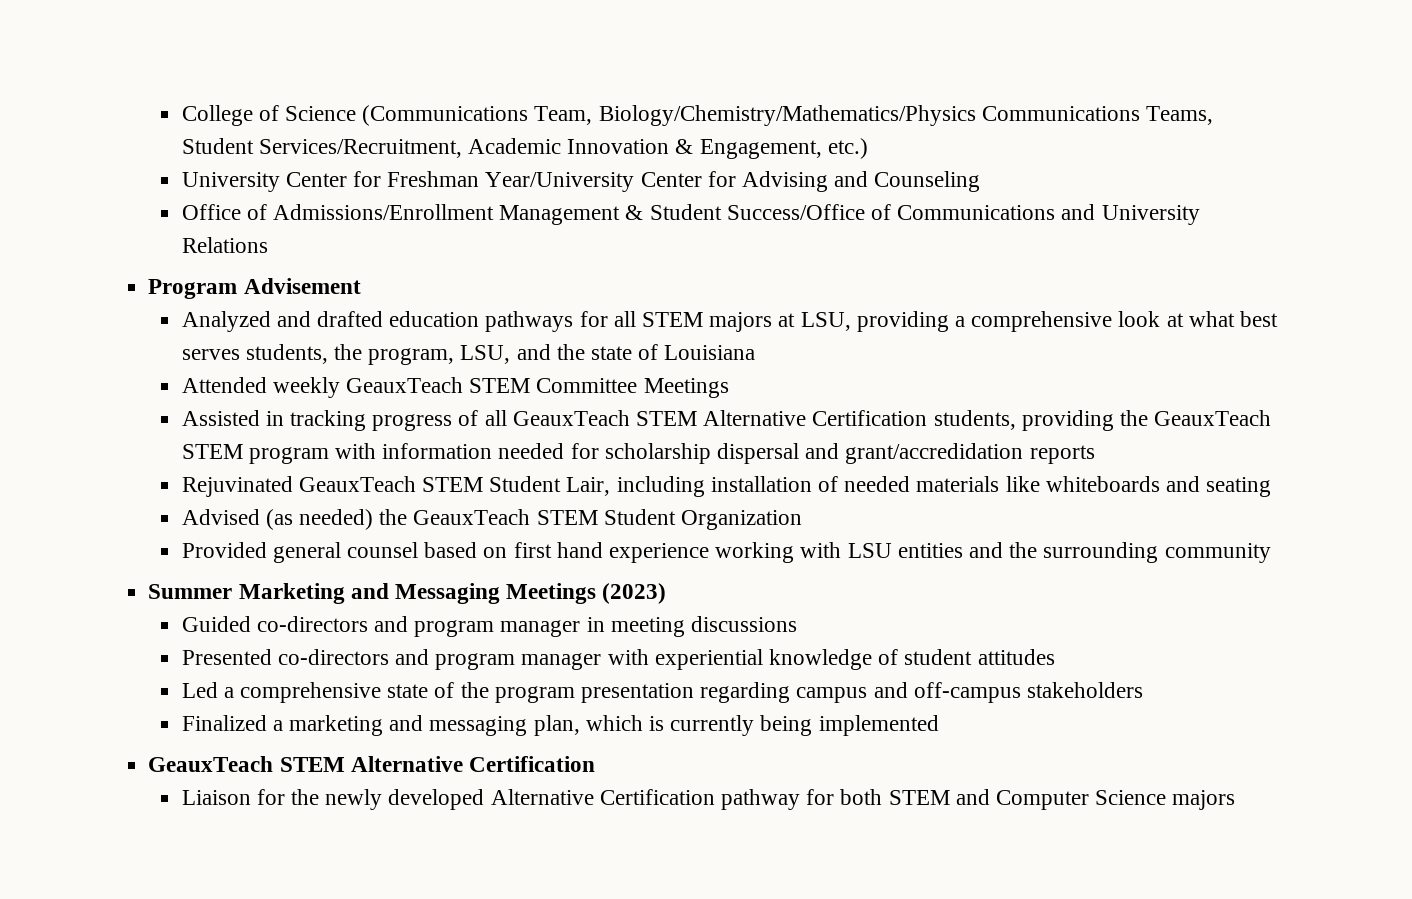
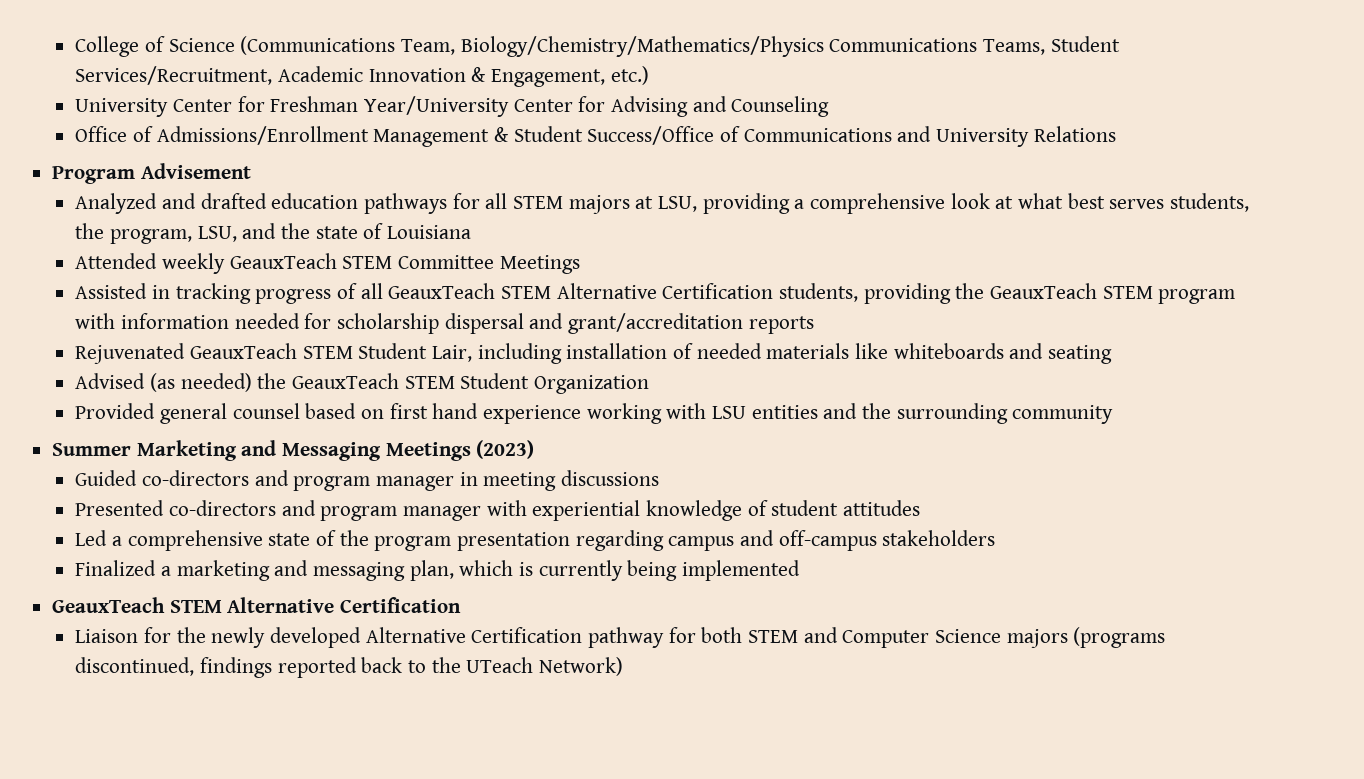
[845,443,1024,464] grant/accredidation -> [567,313,743,334] grant/accreditation
[181,476,293,497] Rejuvinated -> [75,343,186,364] Rejuvenated
(1236, 800) none -> [1073,627,1166,648] [75,657,623,678] (programs discontinued, findings reported back to the UTeach Network)

